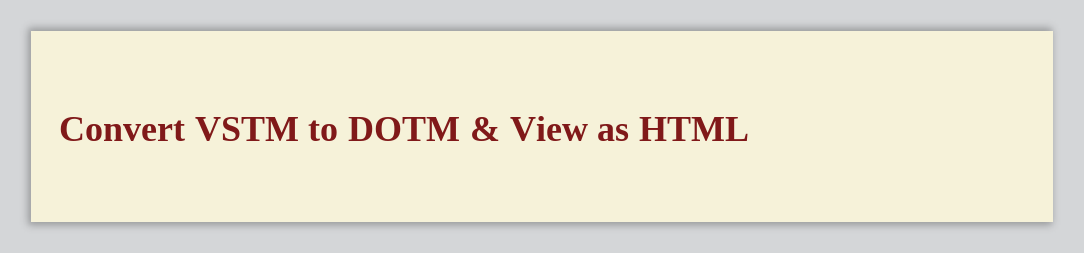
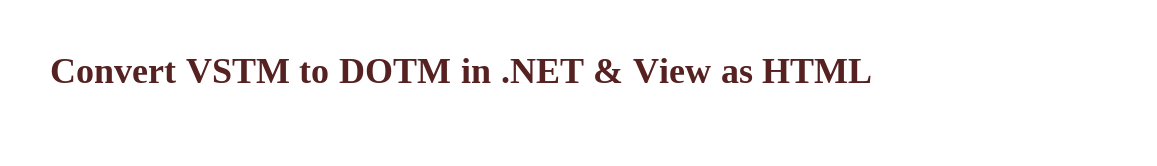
(461, 129) none -> [460,58,584,83] in .NET

